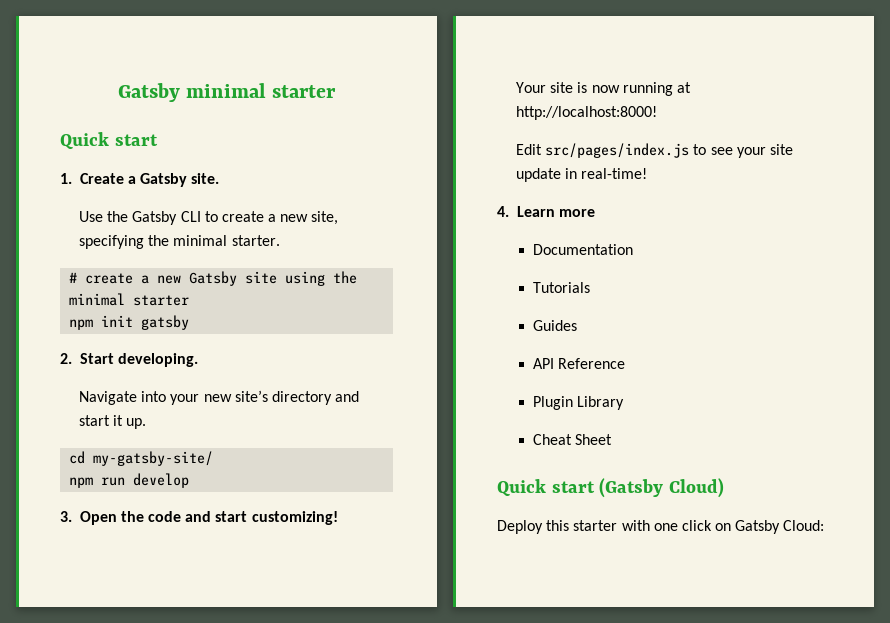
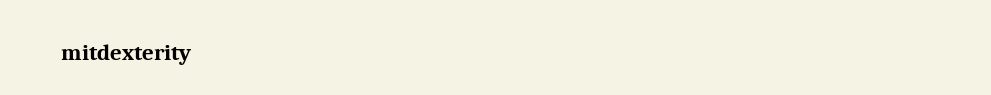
[117,83,337,102] [60,132,158,149] [60,173,220,187] [79,211,339,225] [79,235,280,249] [69,271,358,286] [69,293,190,306] [69,315,190,330] [60,353,198,367] [79,390,360,405] [79,415,147,429] [69,451,214,466] [69,473,190,488] [60,511,338,525] [516,82,691,96] [516,106,658,120] [516,143,793,158] [516,168,648,182] [497,206,595,217] [533,244,634,255] [533,282,591,293] [533,320,578,331] [533,358,626,369] [533,396,625,410] [533,434,613,445] [497,478,724,498] [497,520,825,534] Gatsby minimal starter // Quick start // 1. Create a Gatsby site. // Use the Gatsby CLI to create a new site, specifying the minimal starter. // # create a new Gatsby site using the minimal starter // npm init gatsby // 2. Start developing. // Navigate into your new site’s directory and start it up. // cd my-gatsby-site/ // npm run develop // 3. Open the code and start customizing! // Your site is now running at http://localhost:8000! // Edit src/pages/index.js to see your site update in real-time! // 4. Learn more // Documentation // Tutorials // Guides // API Reference // Plugin Library // Cheat Sheet // Quick start (Gatsby Cloud) // Deploy this starter with one click on Gatsby Cloud: -> [61,44,191,65] mitdexterity

